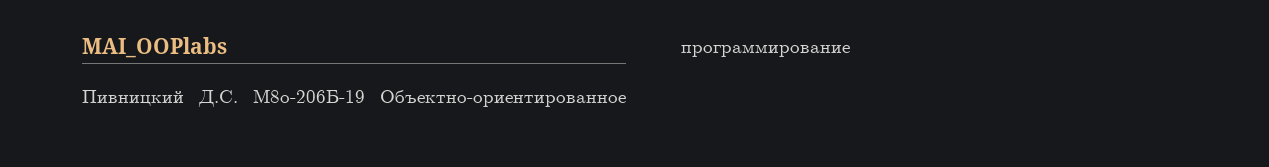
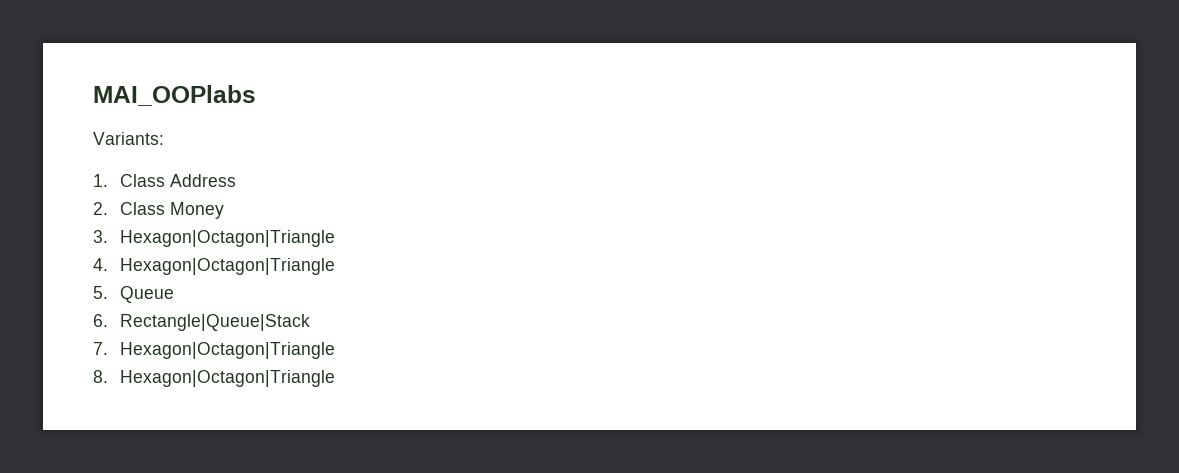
[82,89,626,107] [681,44,850,57] Пивницкий Д.С. М8о-206Б-19 Объектно-ориентированное программирование -> [93,132,164,145] [93,174,237,187] [93,202,225,219] [93,230,336,247] [93,258,336,275] [93,286,175,303] [93,314,311,331] [93,342,336,359] [93,370,336,387] Variants: // 1. Class Address // 2. Class Money // 3. Hexagon|Octagon|Triangle // 4. Hexagon|Octagon|Triangle // 5. Queue // 6. Rectangle|Queue|Stack // 7. Hexagon|Octagon|Triangle // 8. Hexagon|Octagon|Triangle

